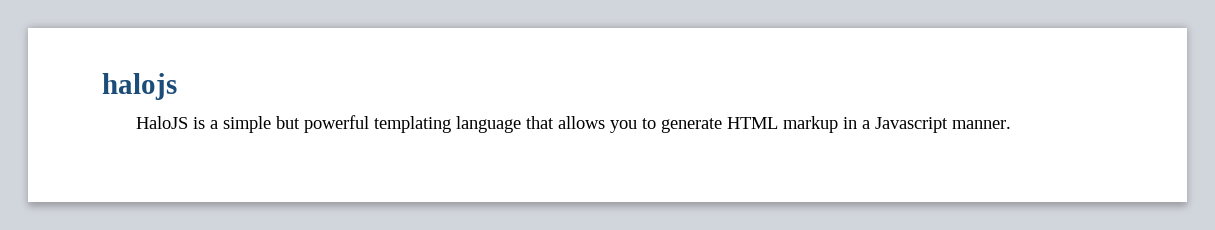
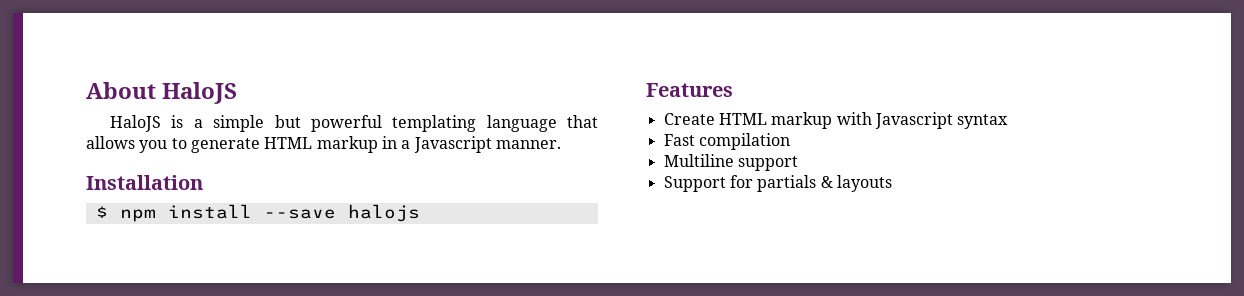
[102,73,177,100] halojs -> [86,82,238,104] About HaloJS
(1012, 124) none -> [86,175,203,190] [95,204,420,222] [646,83,733,97] [663,112,1009,129] [663,133,790,150] [663,154,798,171] [663,175,892,192] // Installation // $ npm install --save halojs // Features // Create HTML markup with Javascript syntax // Fast compilation // Multiline support // Support for partials & layouts

